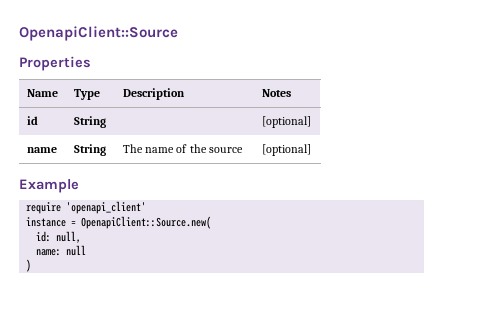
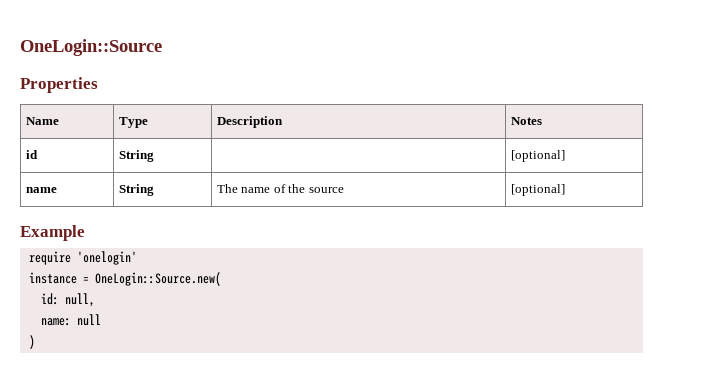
[19,26,178,41] OpenapiClient::Source -> [20,39,162,56] OneLogin::Source
[66,201,147,214] 'openapi_client' -> [76,251,137,265] 'onelogin'
[81,216,212,229] OpenapiClient::Source.new( -> [94,272,221,286] OneLogin::Source.new(

